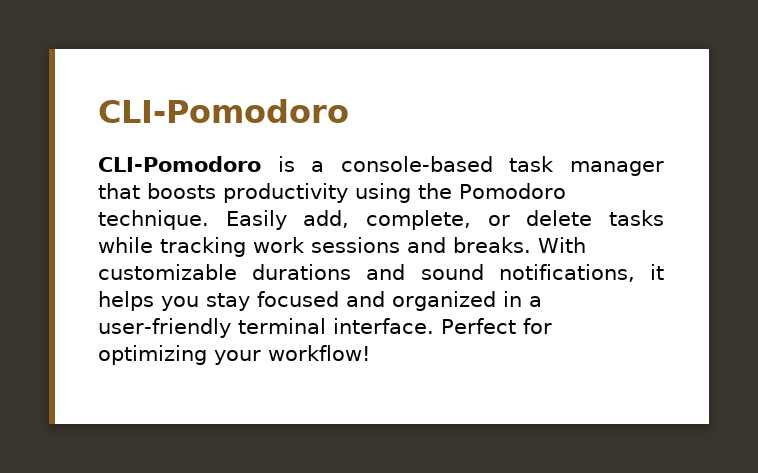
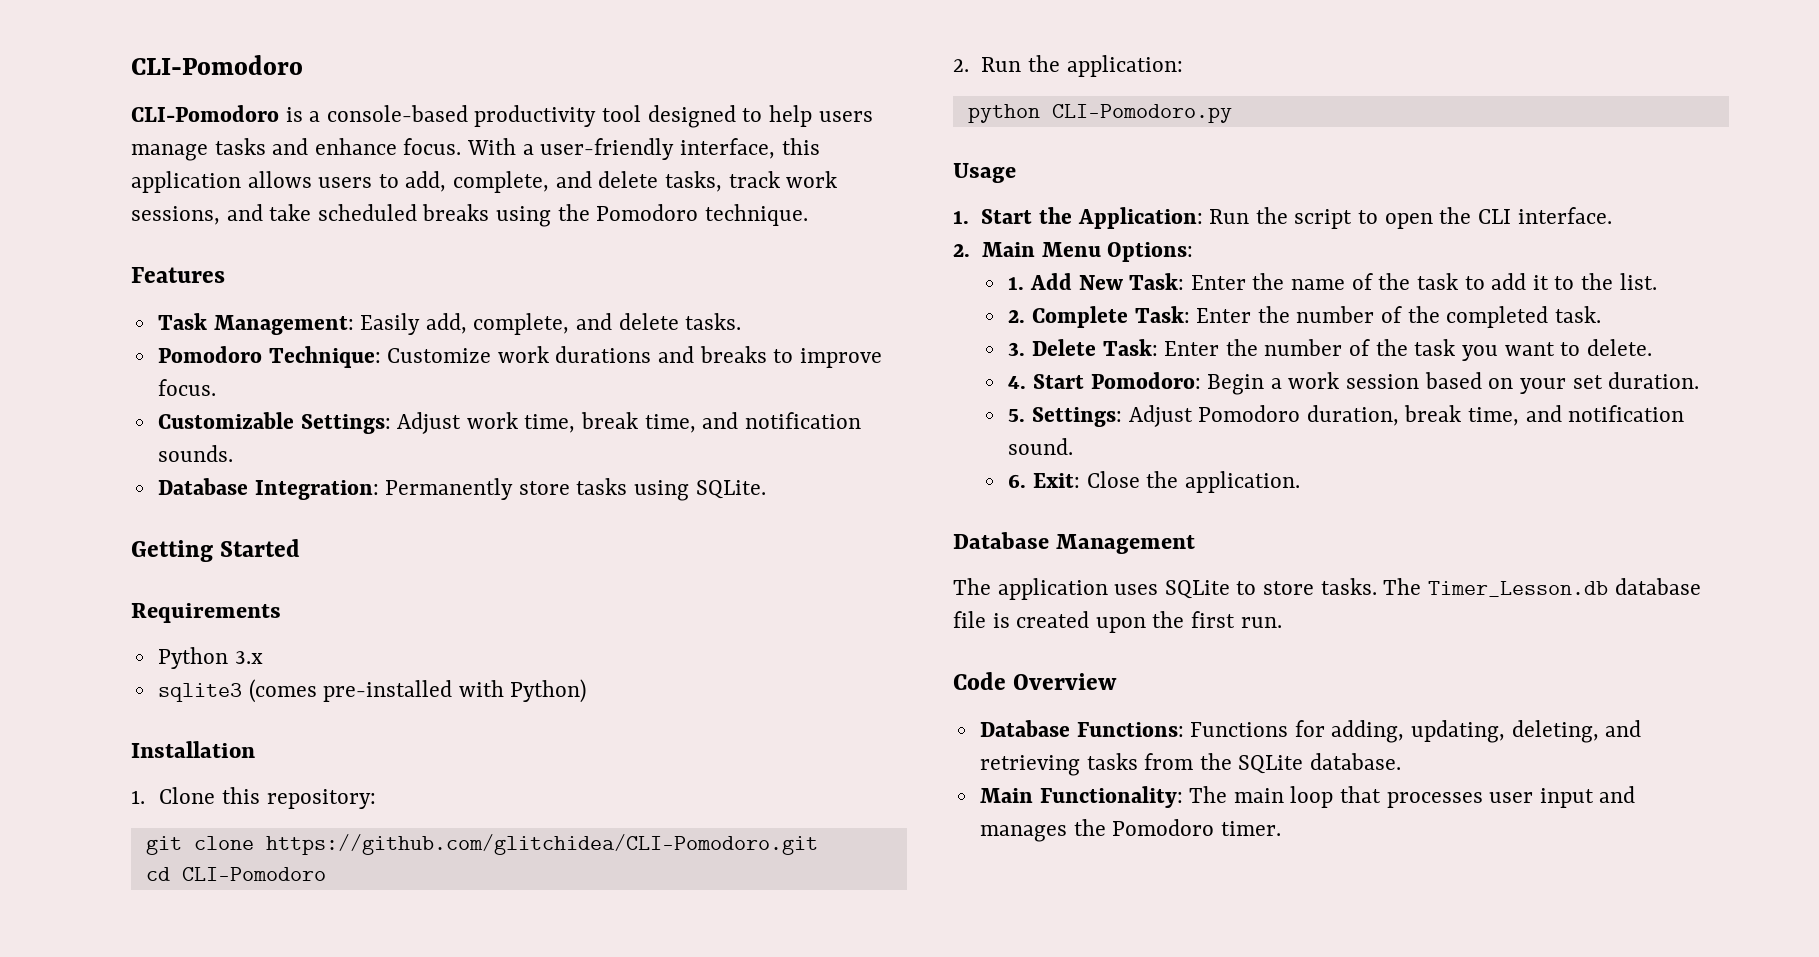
[509,156,664,176] [98,183,566,203] [98,210,664,230] [98,237,586,257] [98,264,664,282] [98,291,542,311] [98,318,552,338] [98,345,370,365] task manager that boosts productivity using the Pomodoro technique. Easily add, complete, or delete tasks while tracking work sessions and breaks. With customizable durations and sound notifications, it helps you stay focused and organized in a user-friendly terminal interface. Perfect for optimizing your workflow! -> [474,105,873,128] [131,138,820,161] [131,171,838,193] [131,204,808,227] [131,267,225,283] [157,313,742,335] [157,346,882,368] [157,379,216,396] [157,412,861,434] [157,445,233,462] [157,478,766,501] [131,539,301,562] [131,603,281,623] [157,647,263,669] [157,679,587,703] [131,741,255,758] [131,787,376,809] [145,834,818,855] [145,867,326,881] [953,55,1183,77] [967,104,1232,123] [953,163,1016,183] [953,207,1612,229] [953,242,1194,262] [1008,273,1657,290] [1008,306,1601,328] [1008,339,1652,361] [1008,372,1700,395] [1008,405,1685,427] [1008,438,1074,455] [1008,471,1300,493] [953,532,1195,554] [953,578,1701,600] [953,611,1282,633] [953,672,1118,690] [979,720,1642,743] [979,753,1402,776] [979,786,1636,808] [979,819,1281,842] productivity tool designed to help users manage tasks and enhance focus. With a user-friendly interface, this application allows users to add, complete, and delete tasks, track work sessions, and take scheduled breaks using the Pomodoro technique. // Features // Task Management: Easily add, complete, and delete tasks. // Pomodoro Technique: Customize work durations and breaks to improve focus. // Customizable Settings: Adjust work time, break time, and notification sounds. // Database Integration: Permanently store tasks using SQLite. // Getting Started // Requirements // Python 3.x // sqlite3 (comes pre-installed with Python) // Installation // 1. Clone this repository: // git clone https://github.com/glitchidea/CLI-Pomodoro.git // cd CLI-Pomodoro // 2. Run the application: // python CLI-Pomodoro.py // Usage // 1. Start the Application: Run the script to open the CLI interface. // 2. Main Menu Options: // 1. Add New Task: Enter the name of the task to add it to the list. // 2. Complete Task: Enter the number of the completed task. // 3. Delete Task: Enter the number of the task you want to delete. // 4. Start Pomodoro: Begin a work session based on your set duration. // 5. Settings: Adjust Pomodoro duration, break time, and notification sound. // 6. Exit: Close the application. // Database Management // The application uses SQLite to store tasks. The Timer_Lesson.db database file is created upon the first run. // Code Overview // Database Functions: Functions for adding, updating, deleting, and retrieving tasks from the SQLite database. // Main Functionality: The main loop that processes user input and manages the Pomodoro timer.

